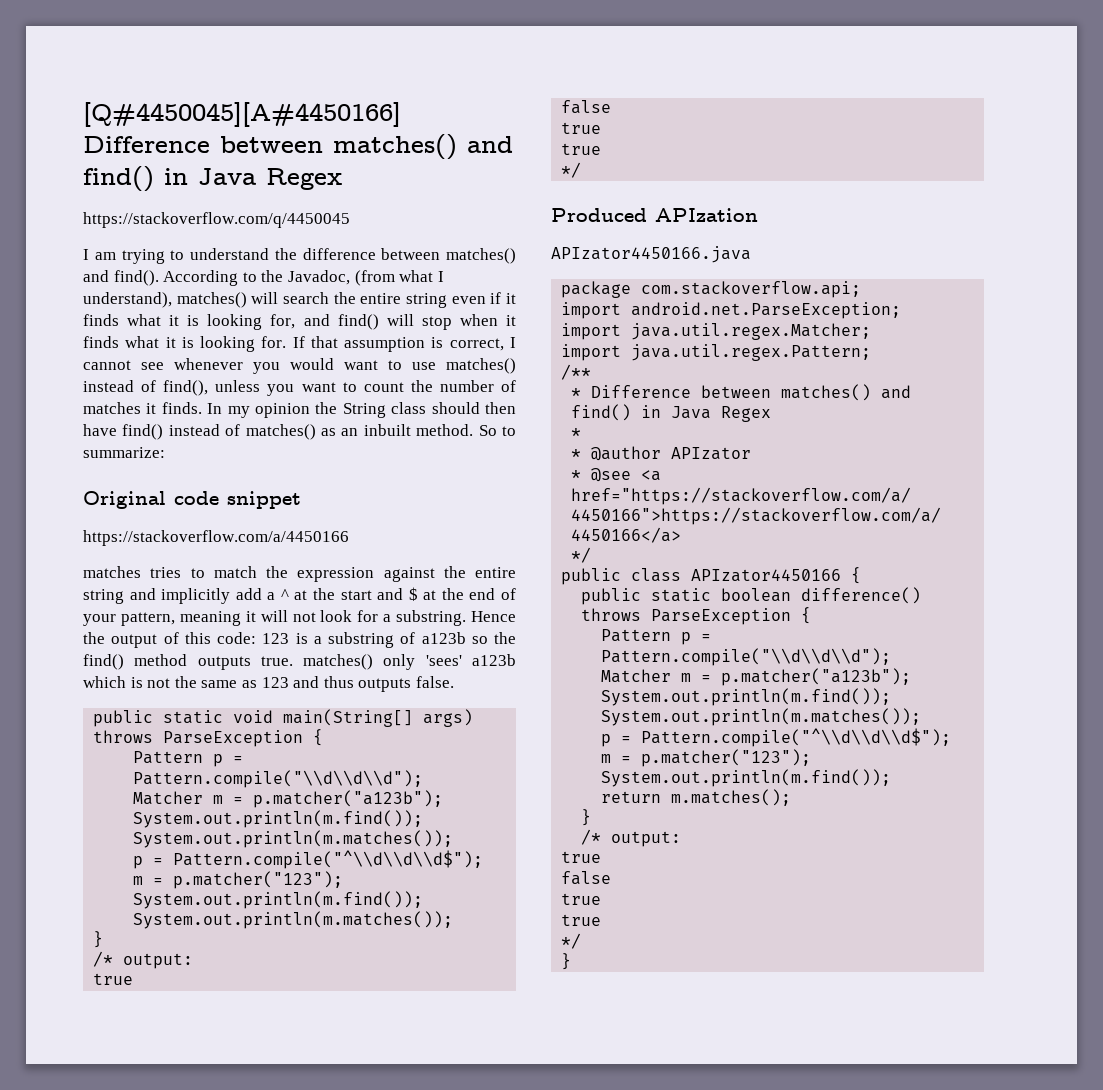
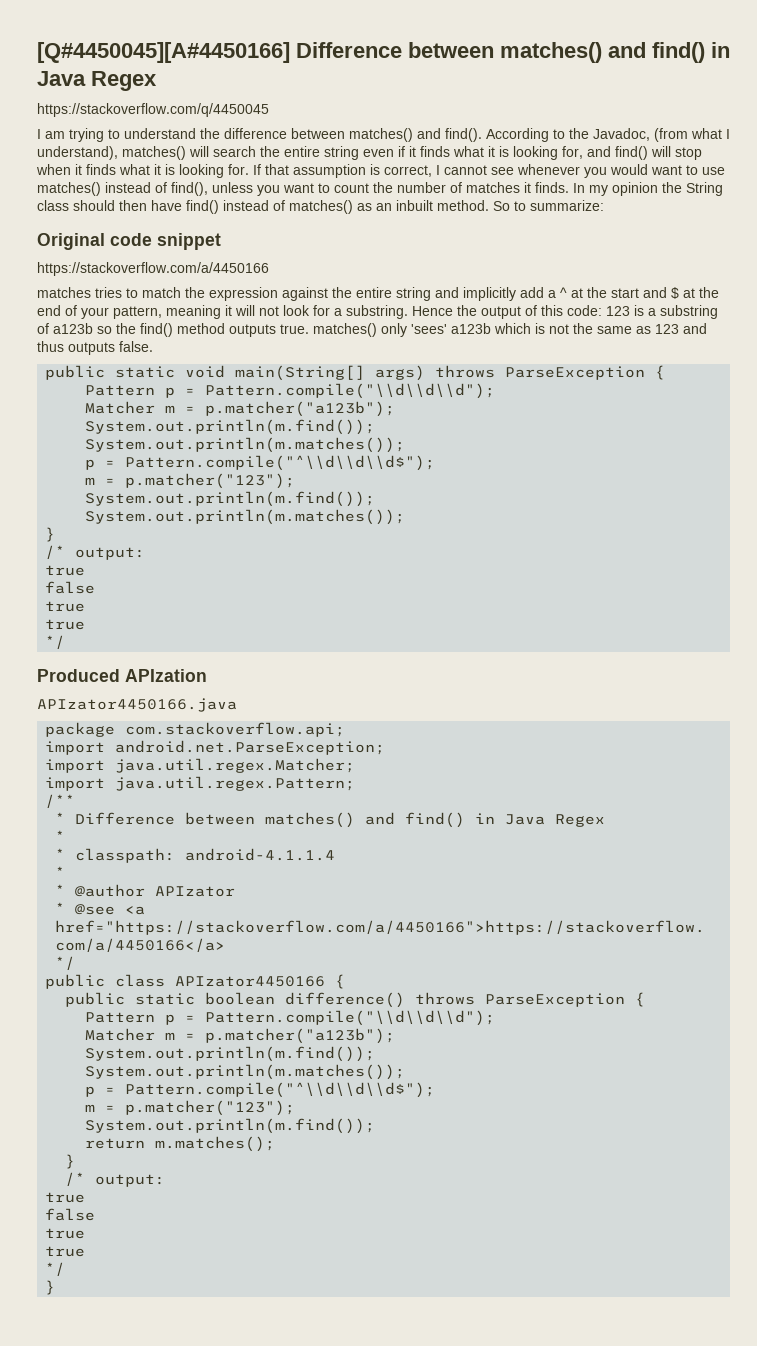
(582, 433) none -> [55,848,336,863] [55,866,66,878] // * classpath: android-4.1.1.4 // *

